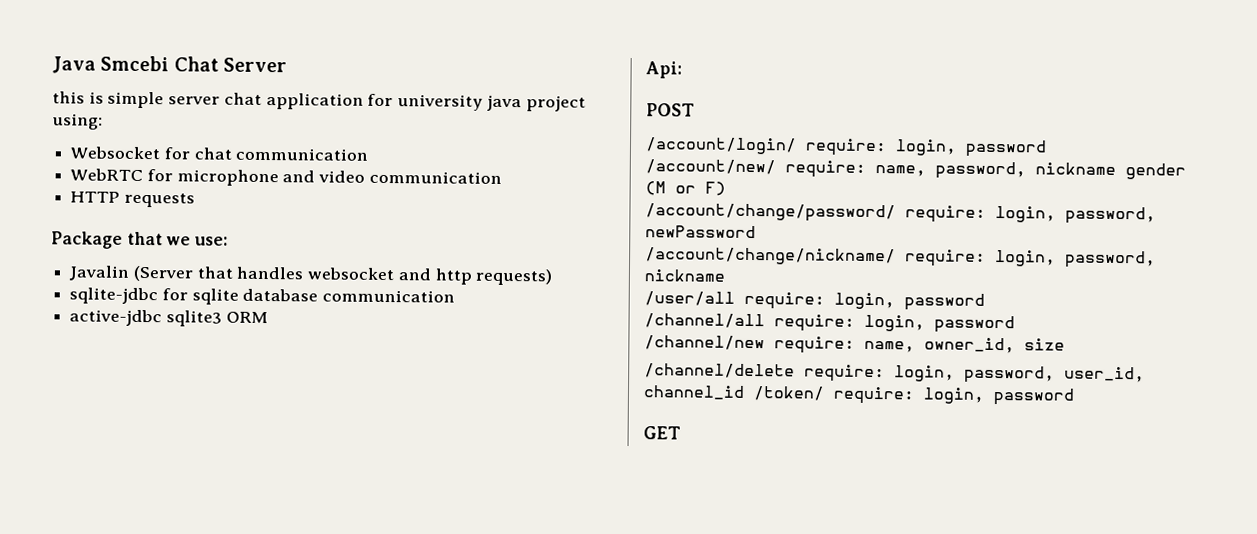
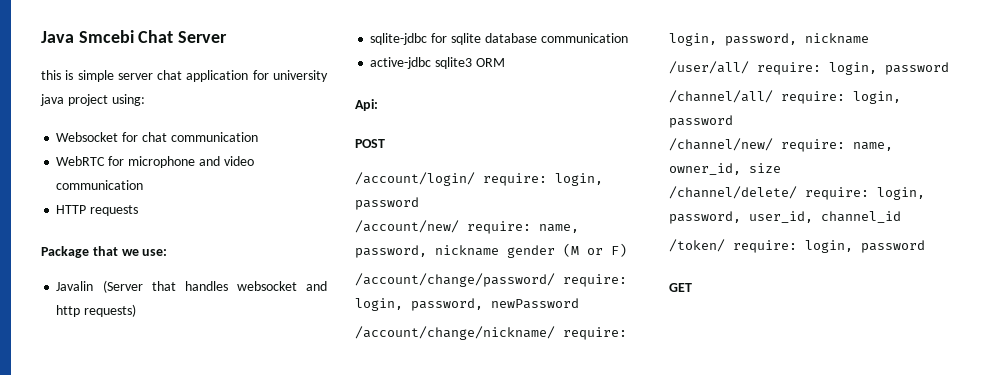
[644,291,985,311] [644,313,1015,334] [644,335,765,351] /user/all require: login, password // /channel/all require: login, password // /channel/new -> [669,61,949,75] [669,90,901,104] [669,115,733,128] [669,138,773,151] /user/all/ require: login, password // /channel/all/ require: login, password // /channel/new/
[644,363,795,379] /channel/delete -> [669,186,797,199] /channel/delete/
(745, 392) none -> (901, 217) //

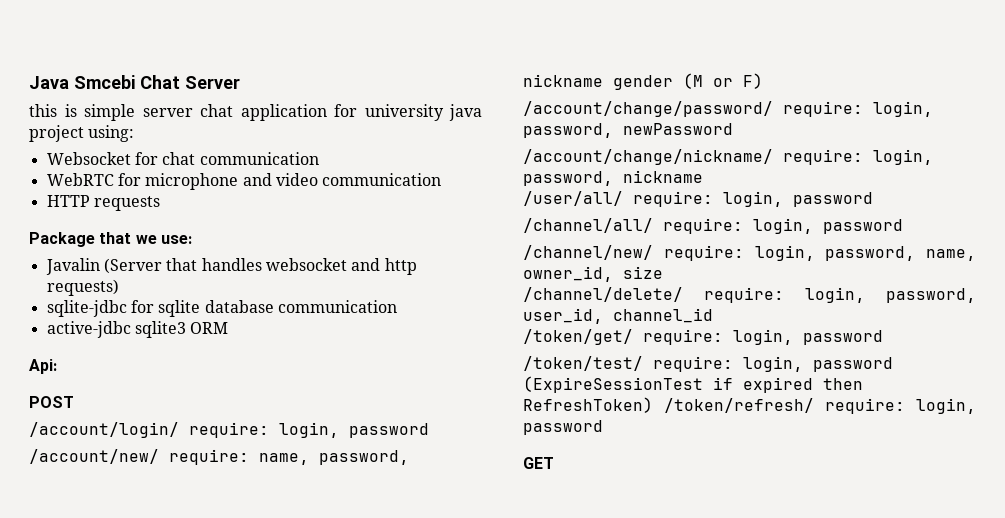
(845, 145) none -> [754,245,916,261] login, password,
[669,239,725,252] /token/ -> [523,329,883,345] [523,356,893,372] [523,376,863,393] [523,397,814,413] /token/get/ require: login, password // /token/test/ require: login, password (ExpireSessionTest if expired then RefreshToken) /token/refresh/

